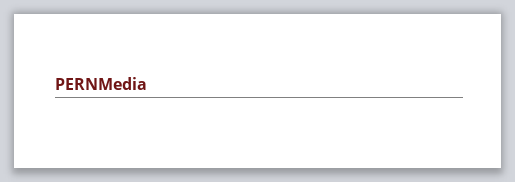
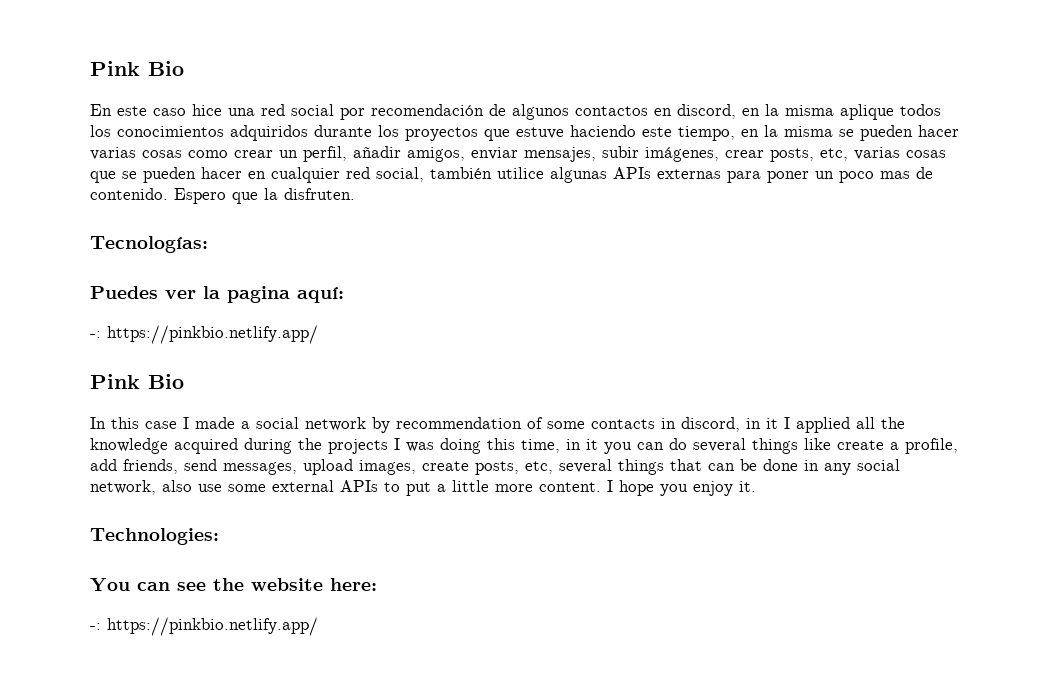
[55,77,147,90] PERNMedia -> [90,61,184,76] [90,104,941,120] [90,125,959,141] [90,146,946,162] [90,167,933,183] [90,188,355,204] [90,236,208,253] [90,286,344,303] [90,325,318,344] [90,374,184,389] [90,417,905,433] [90,438,958,454] [90,459,900,475] [90,480,756,496] [90,528,219,545] [90,578,377,592] [90,617,318,636] Pink Bio // En este caso hice una red social por recomendación de algunos contactos en discord, en la misma aplique todos los conocimientos adquiridos durante los proyectos que estuve haciendo este tiempo, en la misma se pueden hacer varias cosas como crear un perfil, añadir amigos, enviar mensajes, subir imágenes, crear posts, etc, varias cosas que se pueden hacer en cualquier red social, también utilice algunas APIs externas para poner un poco mas de contenido. Espero que la disfruten. // Tecnologías: // Puedes ver la pagina aquí: // -: https://pinkbio.netlify.app/ // Pink Bio // In this case I made a social network by recommendation of some contacts in discord, in it I applied all the knowledge acquired during the projects I was doing this time, in it you can do several things like create a profile, add friends, send messages, upload images, create posts, etc, several things that can be done in any social network, also use some external APIs to put a little more content. I hope you enjoy it. // Technologies: // You can see the website here: // -: https://pinkbio.netlify.app/

